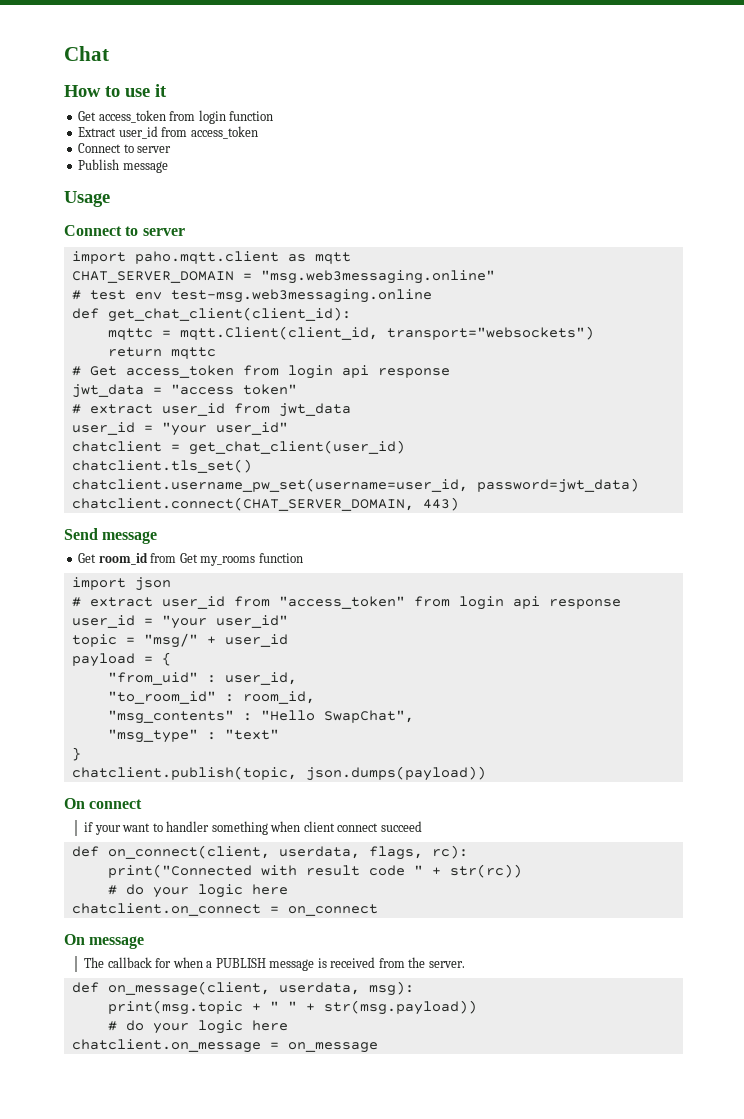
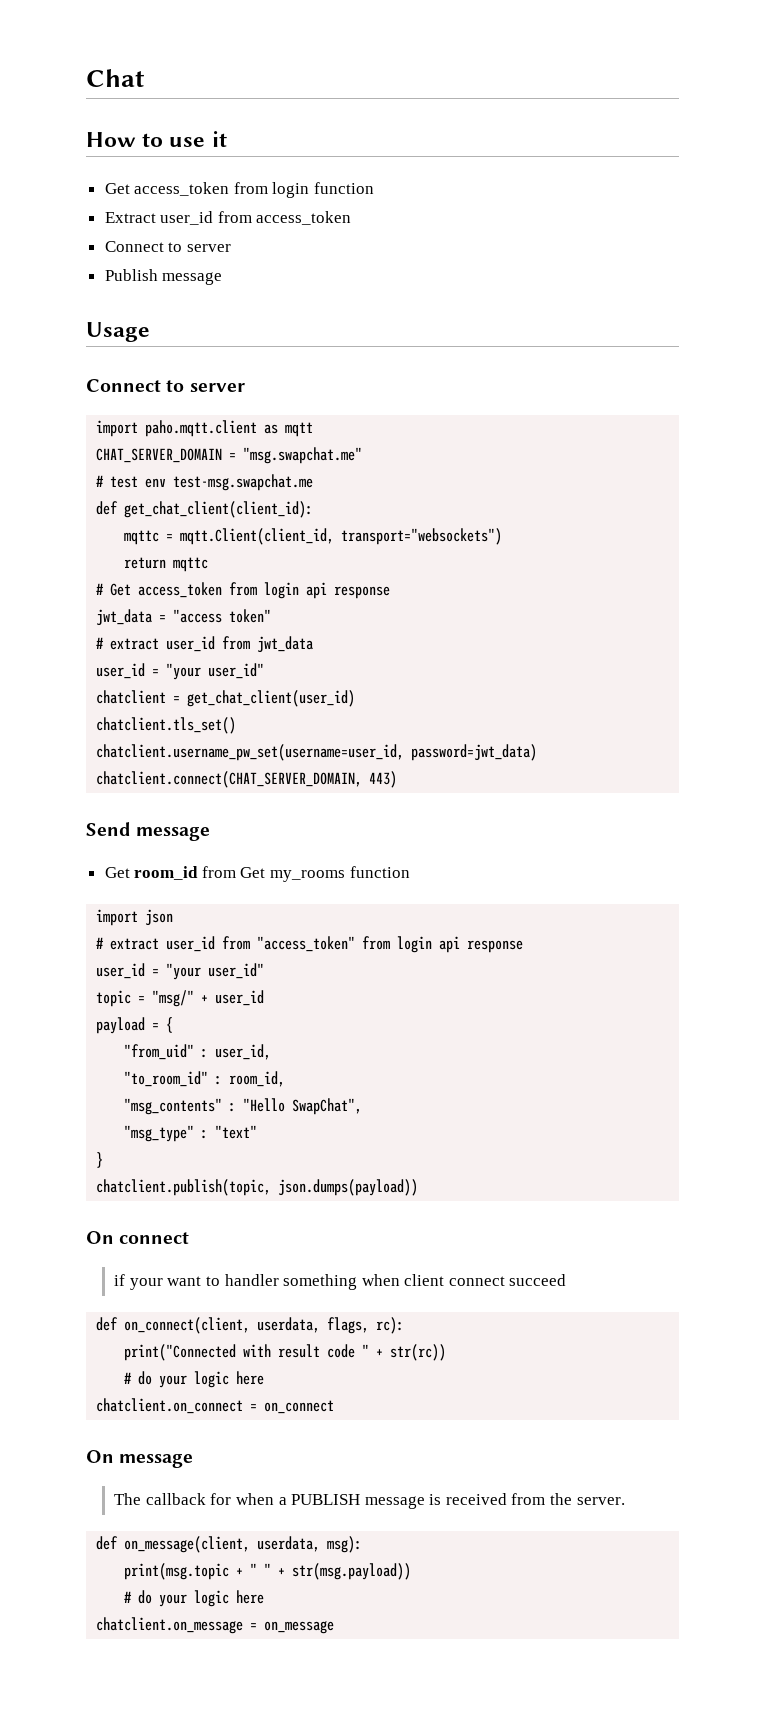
[260,270,495,284] "msg.web3messaging.online" -> [243,447,363,464] "msg.swapchat.me"
[170,289,432,303] test-msg.web3messaging.online -> [173,474,314,491] test-msg.swapchat.me

